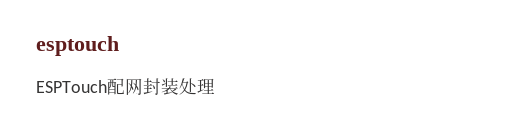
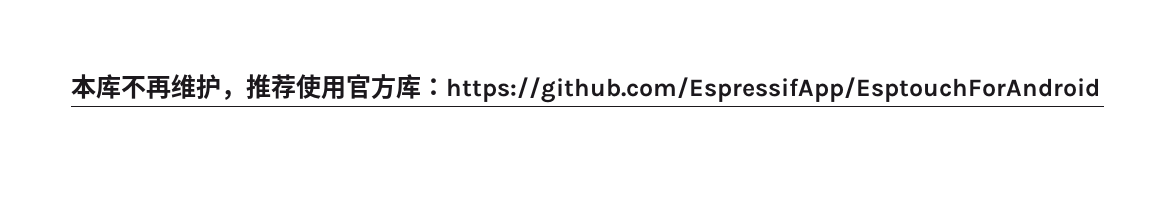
[36,36,119,56] [36,78,215,96] esptouch // ESPTouch配网封装处理 -> [71,74,1100,103] 本库不再维护，推荐使用官方库：https://github.com/EspressifApp/EsptouchForAndroid

